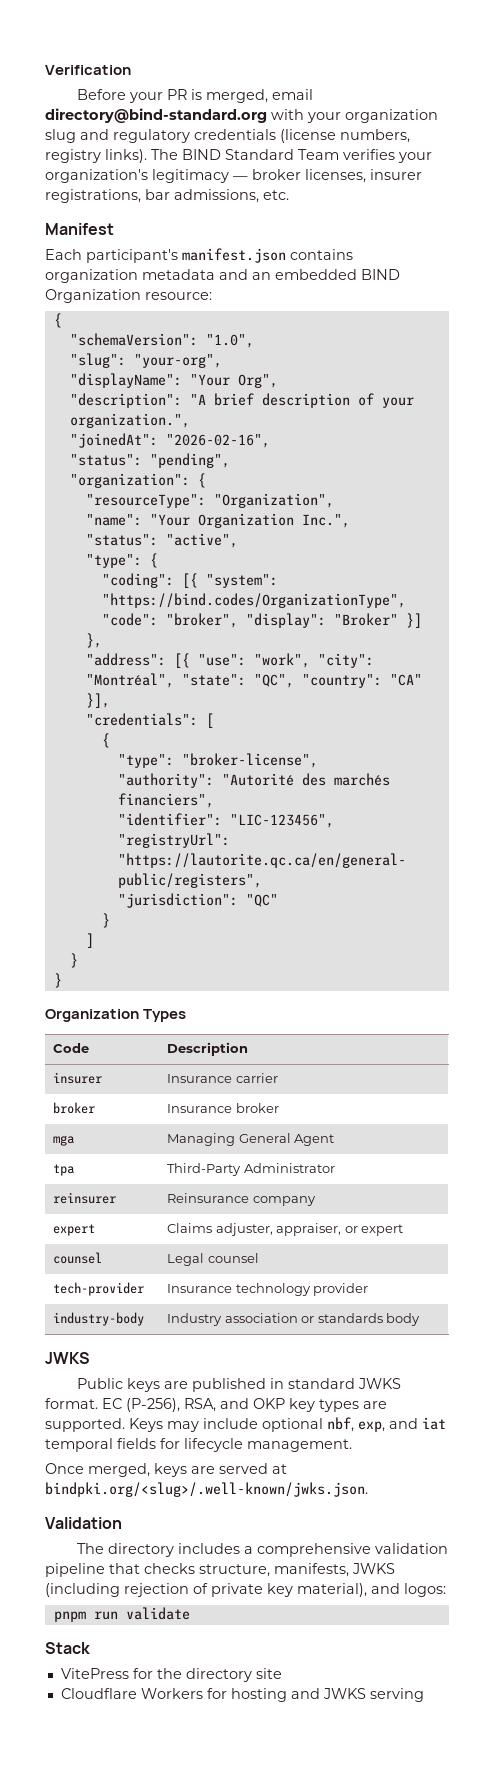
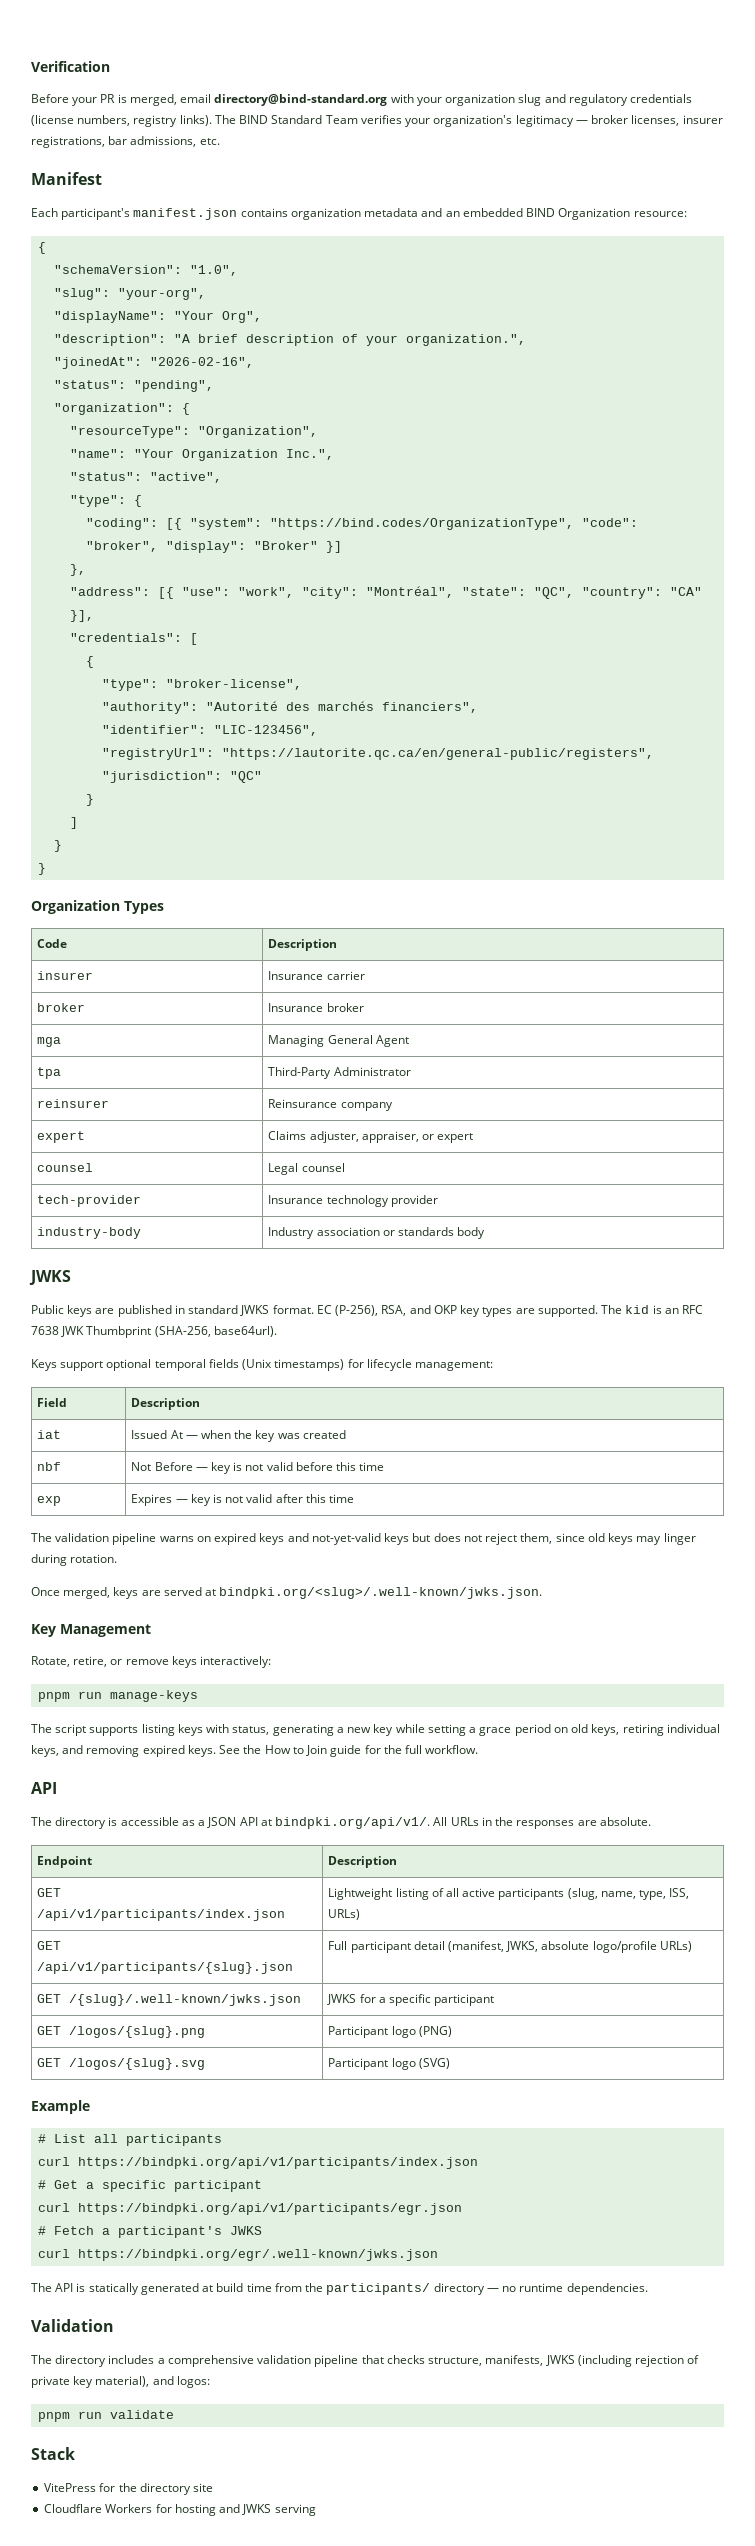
[129,1417,446,1432] [45,1438,352,1452] Keys may include optional nbf, exp, and iat temporal fields for lifecycle management. -> [601,1305,704,1314] [31,1326,277,1338] [31,1359,494,1371] [37,1398,68,1407] [131,1398,201,1410] [37,1430,62,1439] [131,1430,346,1442] [37,1462,62,1471] [131,1462,385,1474] [37,1496,62,1506] [131,1494,355,1506] [31,1533,696,1545] [31,1554,118,1566] The kid is an RFC 7638 JWK Thumbprint (SHA-256, base64url). // Keys support optional temporal fields (Unix timestamps) for lifecycle management: // Field | Description // iat | Issued At — when the key was created // nbf | Not Before — key is not valid before this time // exp | Expires — key is not valid after this time // The validation pipeline warns on expired keys and not-yet-valid keys but does not reject them, since old keys may linger during rotation.
(368, 1489) none -> [31,1624,151,1637] [31,1656,272,1668] [38,1690,199,1702] [31,1724,720,1736] [31,1745,479,1757] [31,1782,57,1794] [31,1817,651,1829] [37,1856,93,1868] [328,1856,398,1868] [37,1888,62,1897] [37,1909,286,1921] [328,1888,690,1900] [328,1909,361,1920] [37,1941,62,1950] [37,1962,294,1974] [328,1941,692,1953] [37,1994,302,2006] [327,1994,495,2006] [37,2026,206,2038] [328,2026,452,2038] [37,2058,206,2070] [328,2058,450,2070] [31,2100,90,2114] [38,2134,223,2146] [38,2157,479,2169] [38,2180,263,2192] [38,2203,463,2215] [38,2226,263,2238] [38,2249,439,2261] [31,2283,648,2295] // Key Management // Rotate, retire, or remove keys interactively: // pnpm run manage-keys // The script supports listing keys with status, generating a new key while setting a grace period on old keys, retiring individual keys, and removing expired keys. See the How to Join guide for the full workflow. // API // The directory is accessible as a JSON API at bindpki.org/api/v1/. All URLs in the responses are absolute. // Endpoint | Description // GET /api/v1/participants/index.json | Lightweight listing of all active participants (slug, name, type, ISS, URLs) // GET /api/v1/participants/{slug}.json | Full participant detail (manifest, JWKS, absolute logo/profile URLs) // GET /{slug}/.well-known/jwks.json | JWKS for a specific participant // GET /logos/{slug}.png | Participant logo (PNG) // GET /logos/{slug}.svg | Participant logo (SVG) // Example // # List all participants // curl https://bindpki.org/api/v1/participants/index.json // # Get a specific participant // curl https://bindpki.org/api/v1/participants/egr.json // # Fetch a participant's JWKS // curl https://bindpki.org/egr/.well-known/jwks.json // The API is statically generated at build time from the participants/ directory — no runtime dependencies.

